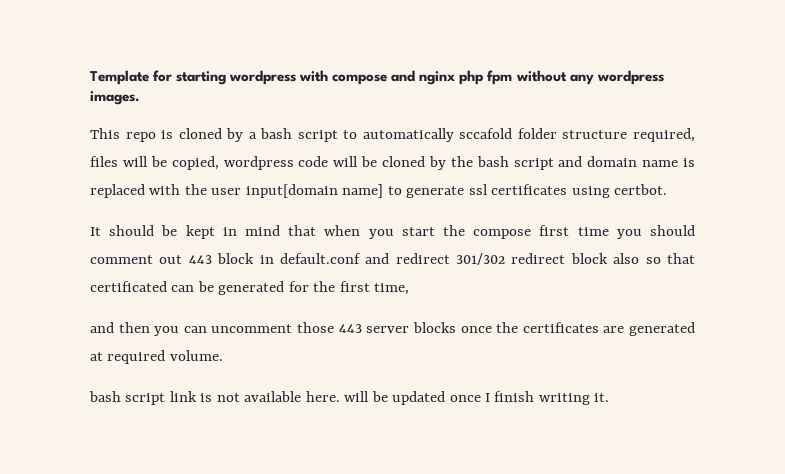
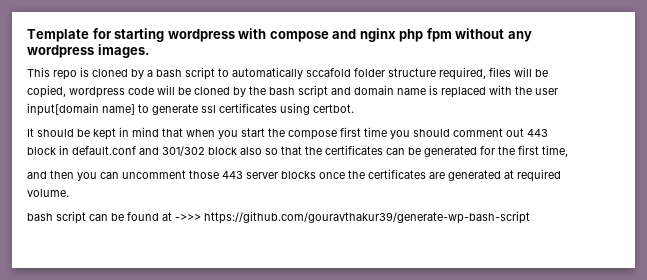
[395,253,566,265] redirect 301/302 redirect -> [162,146,205,156] 301/302
[90,281,167,292] certificated -> [305,145,383,155] the certificates
[169,391,610,405] link is not available here. will be updated once I finish writing it. -> [89,211,530,224] can be found at ->>> https://github.com/gouravthakur39/generate-wp-bash-script

